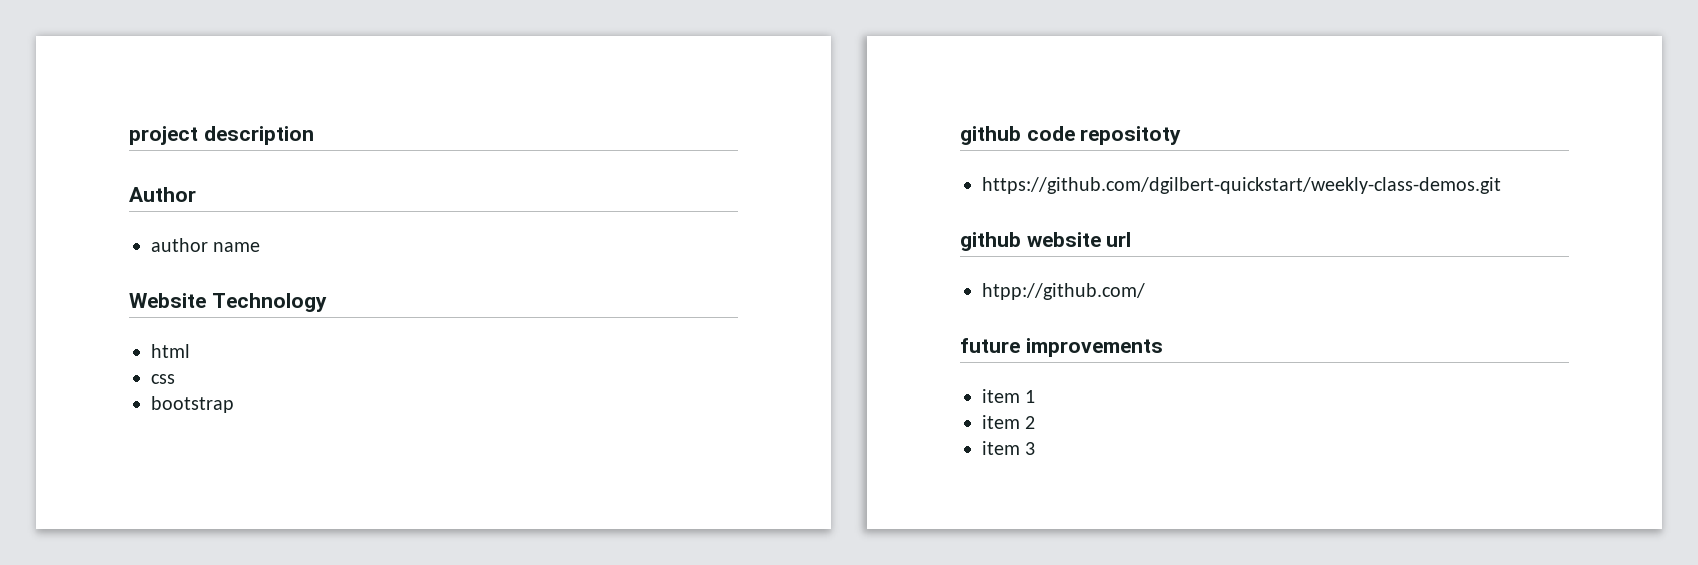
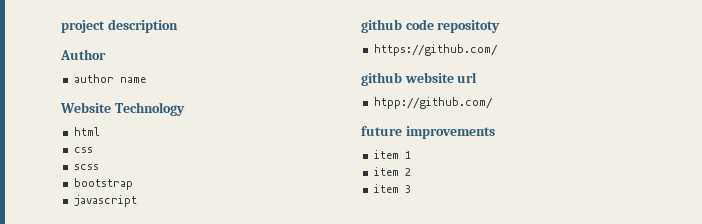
(175, 379) none -> [73,164,99,170] // scss
(234, 404) none -> [73,195,137,207] // javascript
[982,177,1501,194] https://github.com/dgilbert-quickstart/weekly-class-demos.git -> [373,44,498,56] https://github.com/

